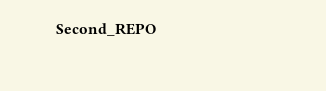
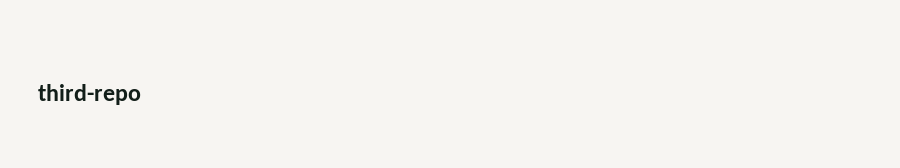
[56,23,156,36] Second_REPO -> [38,84,141,105] third-repo

